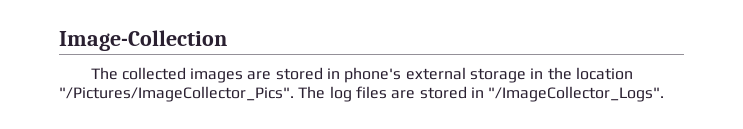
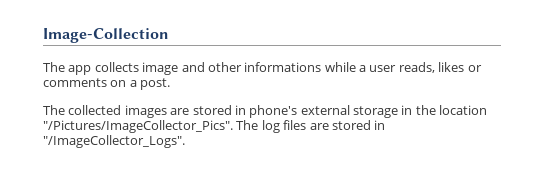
(227, 40) none -> [43,62,482,75] [43,78,171,90] // The app collects image and other informations while a user reads, likes or comments on a post.

